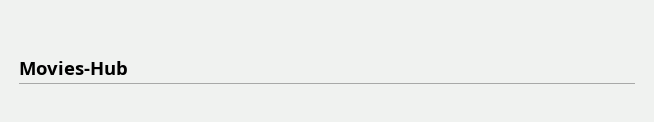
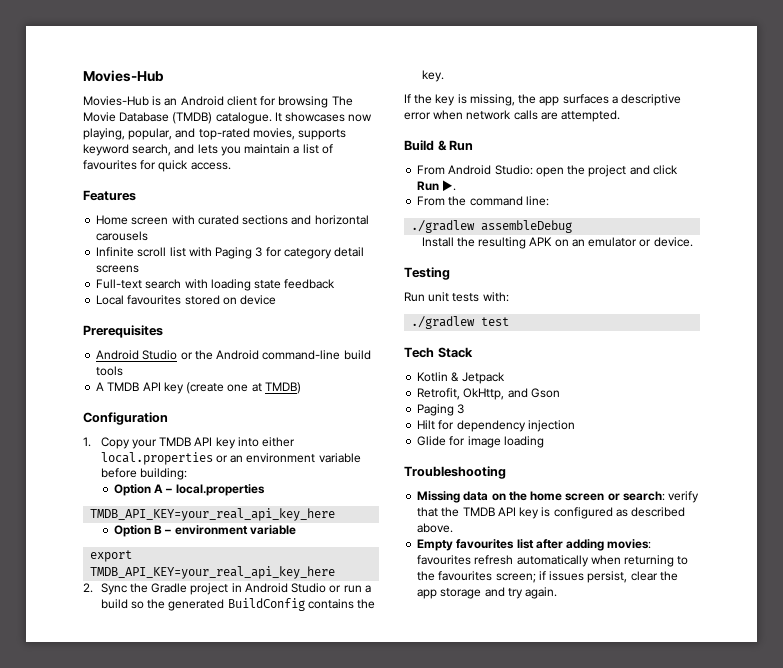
[19,61,128,75] Movies-Hub -> [83,70,164,82] [83,96,353,108] [83,112,373,124] [83,128,347,140] [83,144,333,156] [83,160,231,172] [83,190,136,201] [96,215,369,225] [96,231,149,241] [96,247,365,259] [96,265,140,273] [96,279,336,291] [96,295,277,305] [83,325,163,338] [96,350,371,360] [96,366,124,376] [96,382,301,394] [83,412,168,425] [83,437,296,449] [100,452,361,465] [100,468,187,480] [113,484,265,496] [90,508,336,521] [113,525,296,537] [90,550,133,562] [90,566,336,579] [83,583,371,595] [100,598,376,611] [421,70,444,82] [404,94,682,106] [404,110,621,122] [404,140,474,151] [417,165,678,177] [417,180,457,192] [417,196,549,206] [411,220,573,233] [421,237,693,249] [404,267,450,280] [404,292,509,302] [411,316,510,329] [404,347,473,358] [417,372,505,384] [417,388,560,400] [417,404,465,416] [417,420,575,432] [417,436,544,448] [404,466,506,479] [417,491,700,503] [417,507,686,519] [417,523,454,533] [417,539,652,551] [417,555,689,567] [417,571,678,583] [417,587,558,599] Movies-Hub // Movies-Hub is an Android client for browsing The Movie Database (TMDB) catalogue. It showcases now playing, popular, and top-rated movies, supports keyword search, and lets you maintain a list of favourites for quick access. // Features // Home screen with curated sections and horizontal carousels // Infinite scroll list with Paging 3 for category detail screens // Full-text search with loading state feedback // Local favourites stored on device // Prerequisites // Android Studio or the Android command-line build tools // A TMDB API key (create one at TMDB) // Configuration // 1. Copy your TMDB API key into either local.properties or an environment variable before building: // Option A – local.properties // TMDB_API_KEY=your_real_api_key_here // Option B – environment variable // export TMDB_API_KEY=your_real_api_key_here // 2. Sync the Gradle project in Android Studio or run a build so the generated BuildConfig contains the key. // If the key is missing, the app surfaces a descriptive error when network calls are attempted. // Build & Run // From Android Studio: open the project and click Run ▶. // From the command line: // ./gradlew assembleDebug // Install the resulting APK on an emulator or device. // Testing // Run unit tests with: // ./gradlew test // Tech Stack // Kotlin & Jetpack // Retrofit, OkHttp, and Gson // Paging 3 // Hilt for dependency injection // Glide for image loading // Troubleshooting // Missing data on the home screen or search: verify that the TMDB API key is configured as described above. // Empty favourites list after adding movies: favourites refresh automatically when returning to the favourites screen; if issues persist, clear the app storage and try again.

